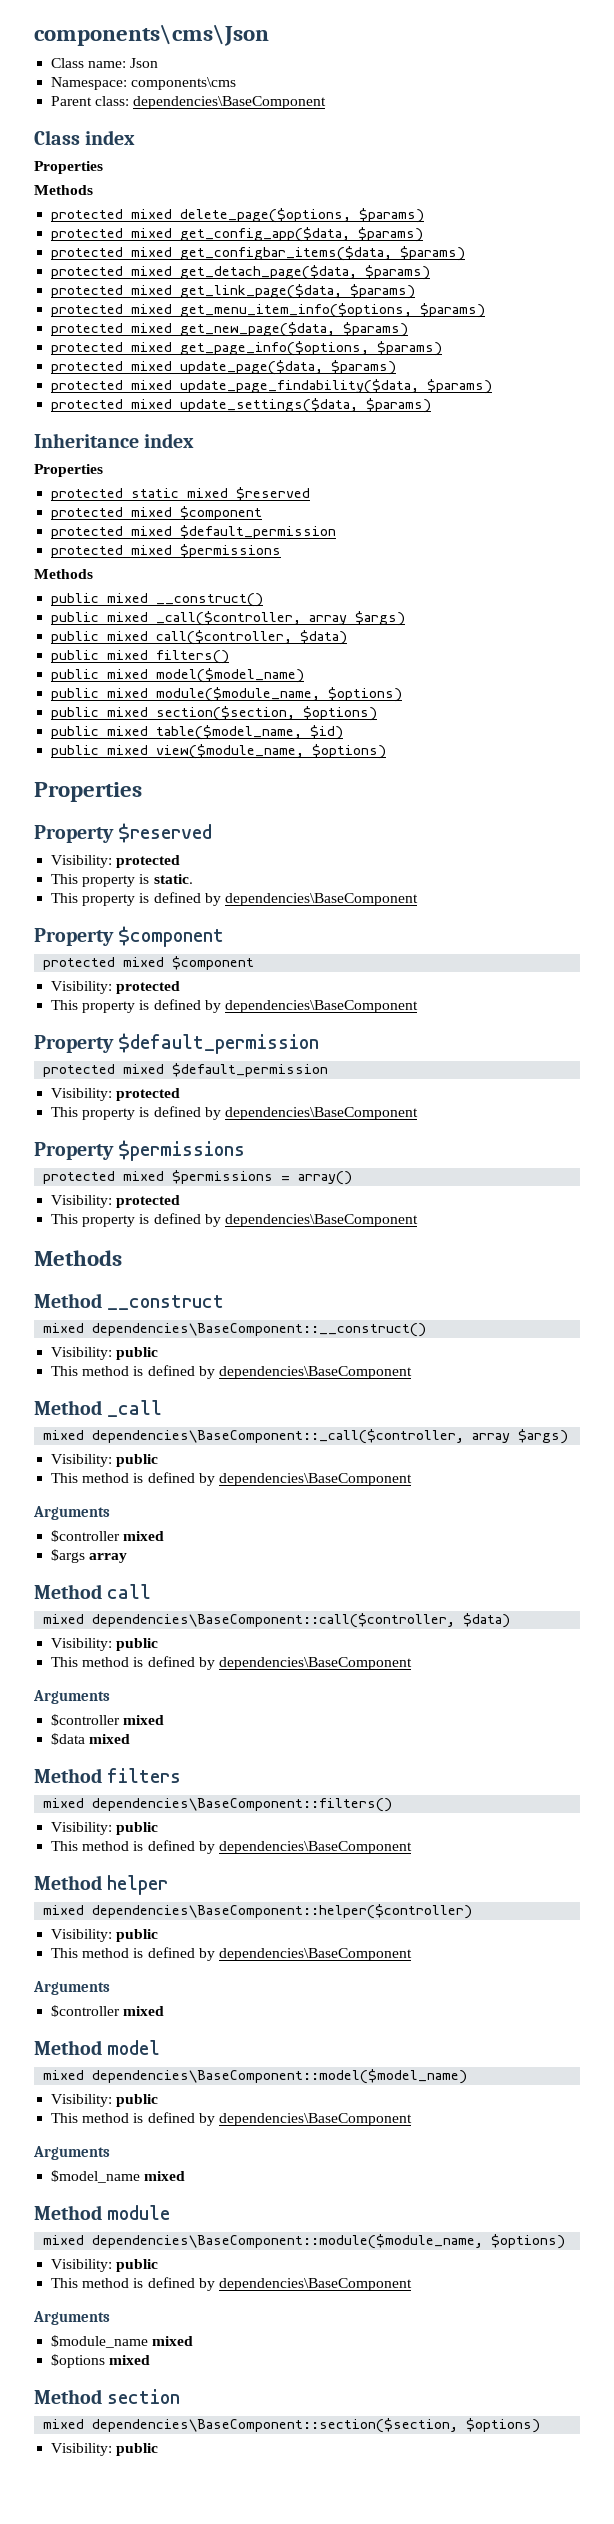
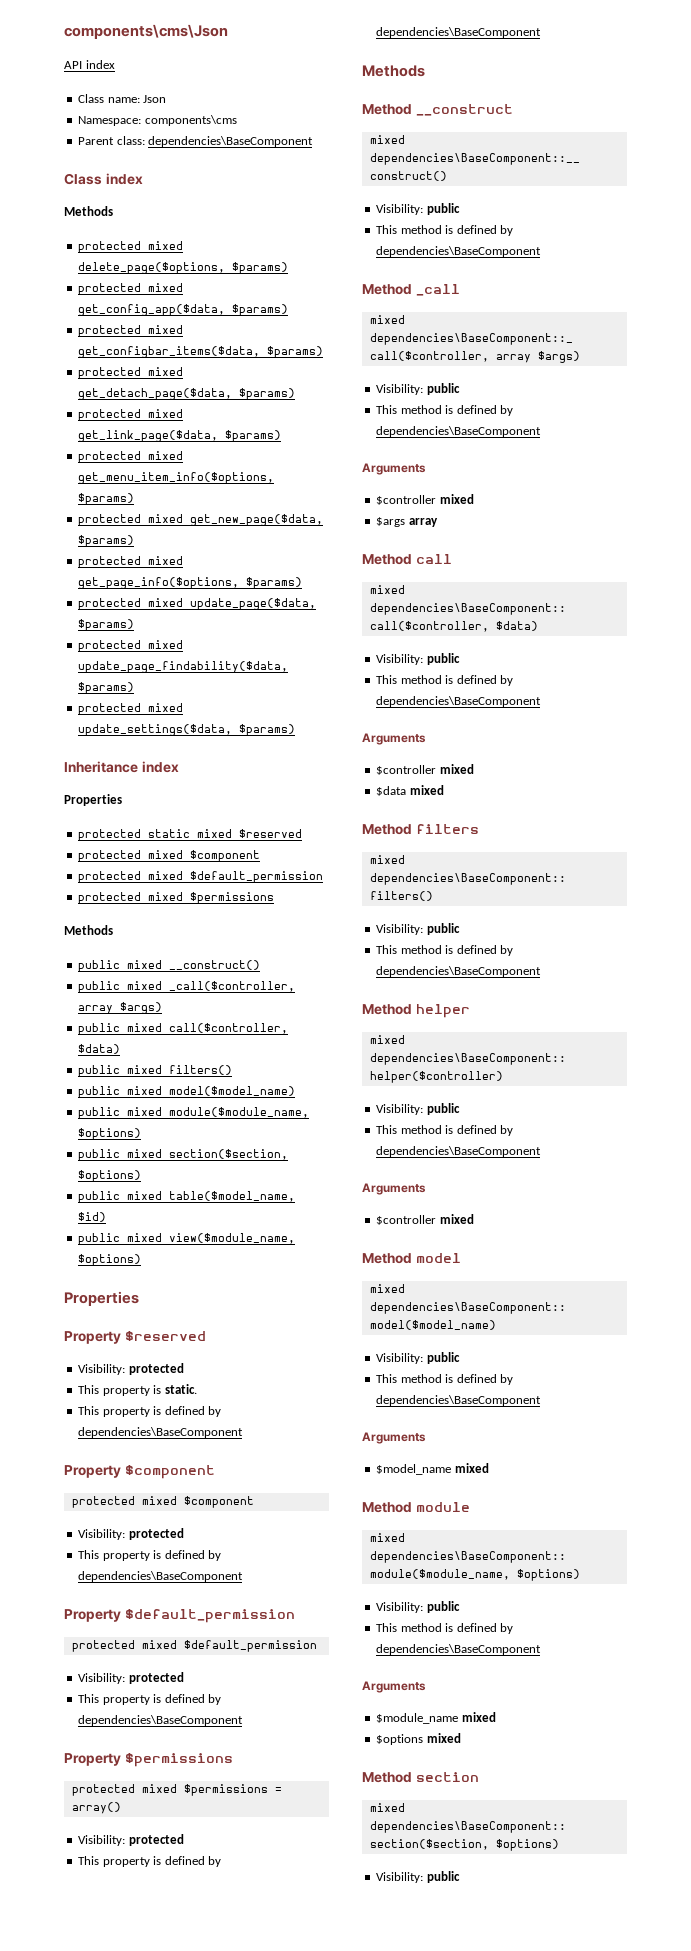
(269, 35) none -> [64,60,115,69] // API index
[34,161,103,174] // Properties -> (143, 179) none

